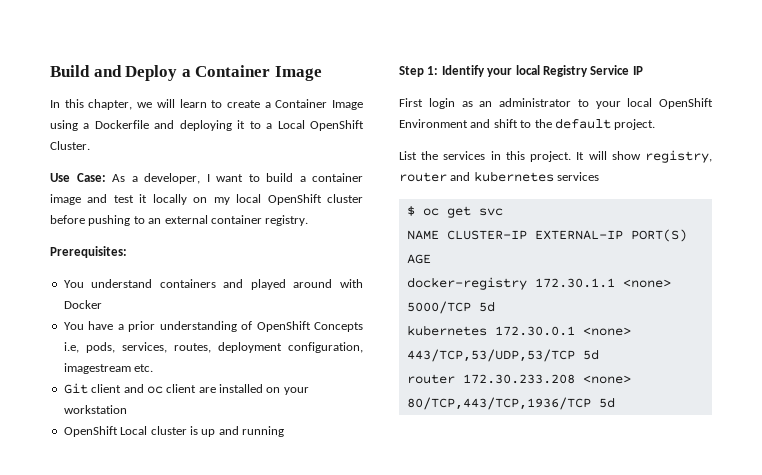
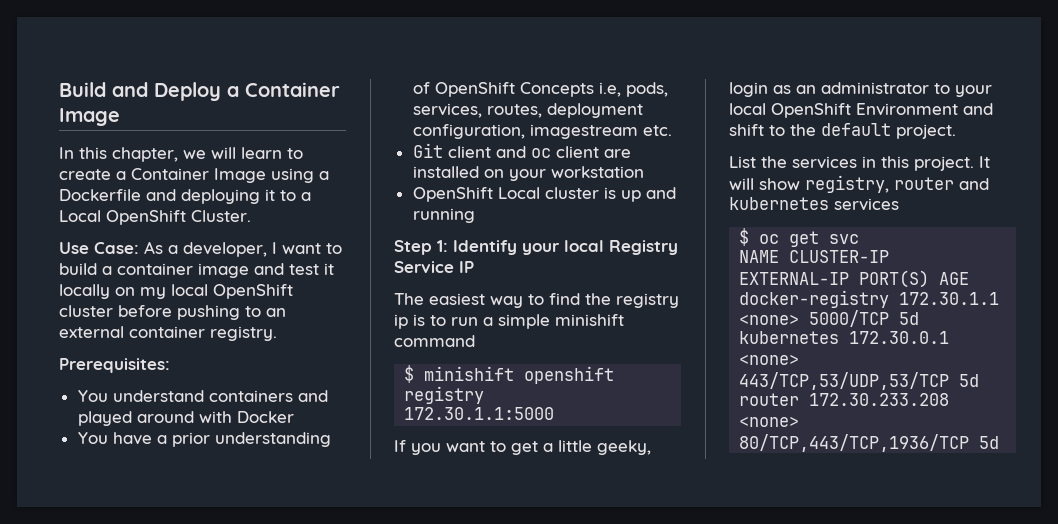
[399,98,423,107] First -> [394,293,679,308] [394,314,624,329] [394,335,475,347] [404,365,615,384] [404,386,485,404] [404,407,555,420] [394,440,651,455] The easiest way to find the registry ip is to run a simple minishift command // $ minishift openshift registry // 172.30.1.1:5000 // If you want to get a little geeky,

